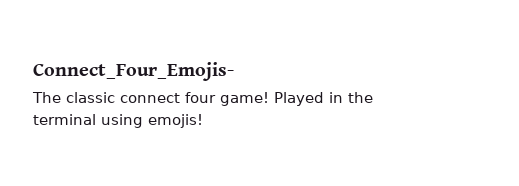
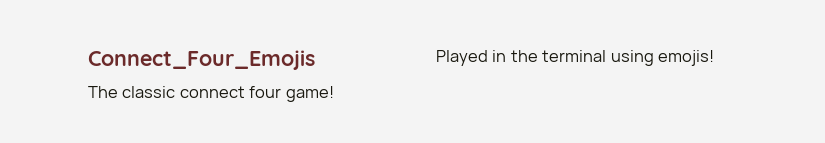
[33,62,234,81] Connect_Four_Emojis- -> [88,50,315,70] Connect_Four_Emojis

